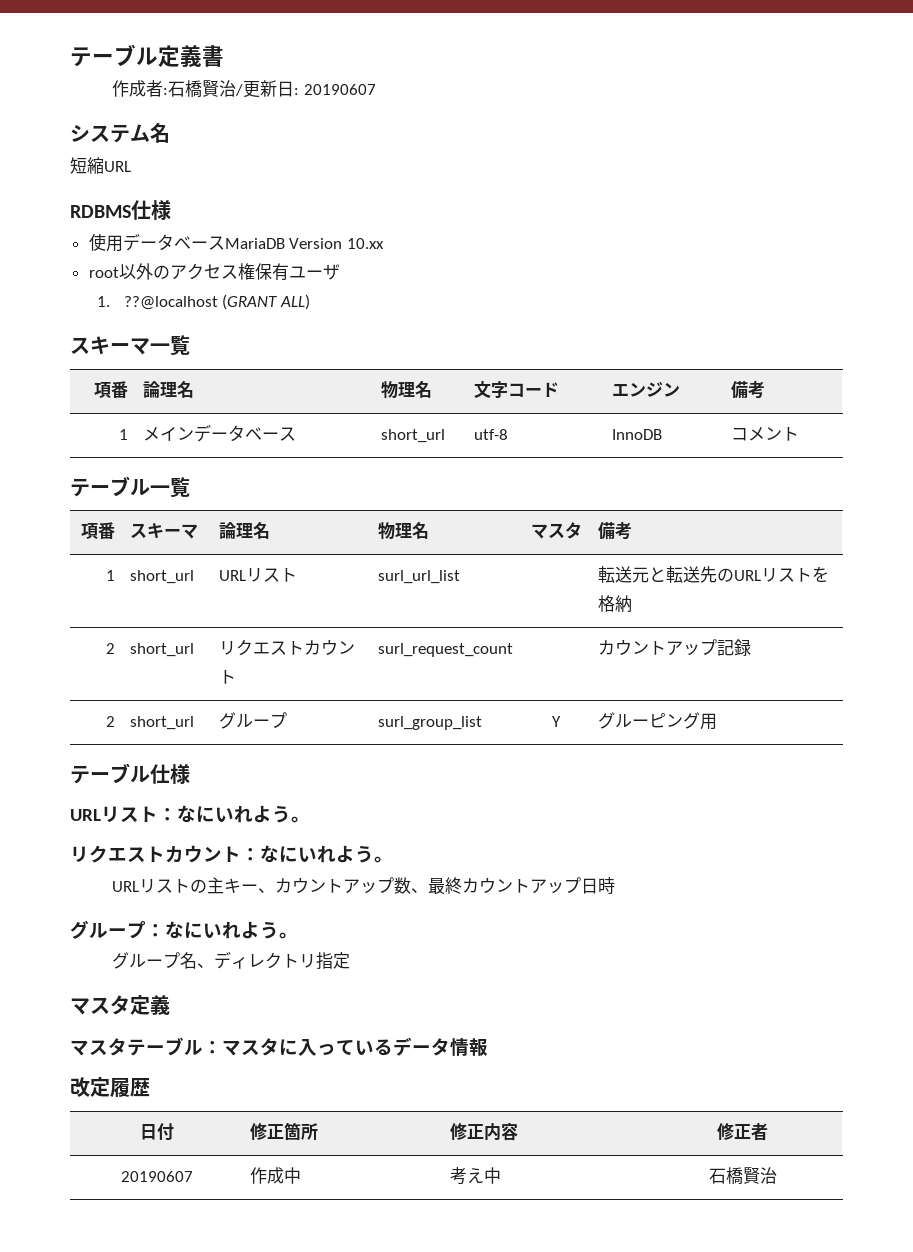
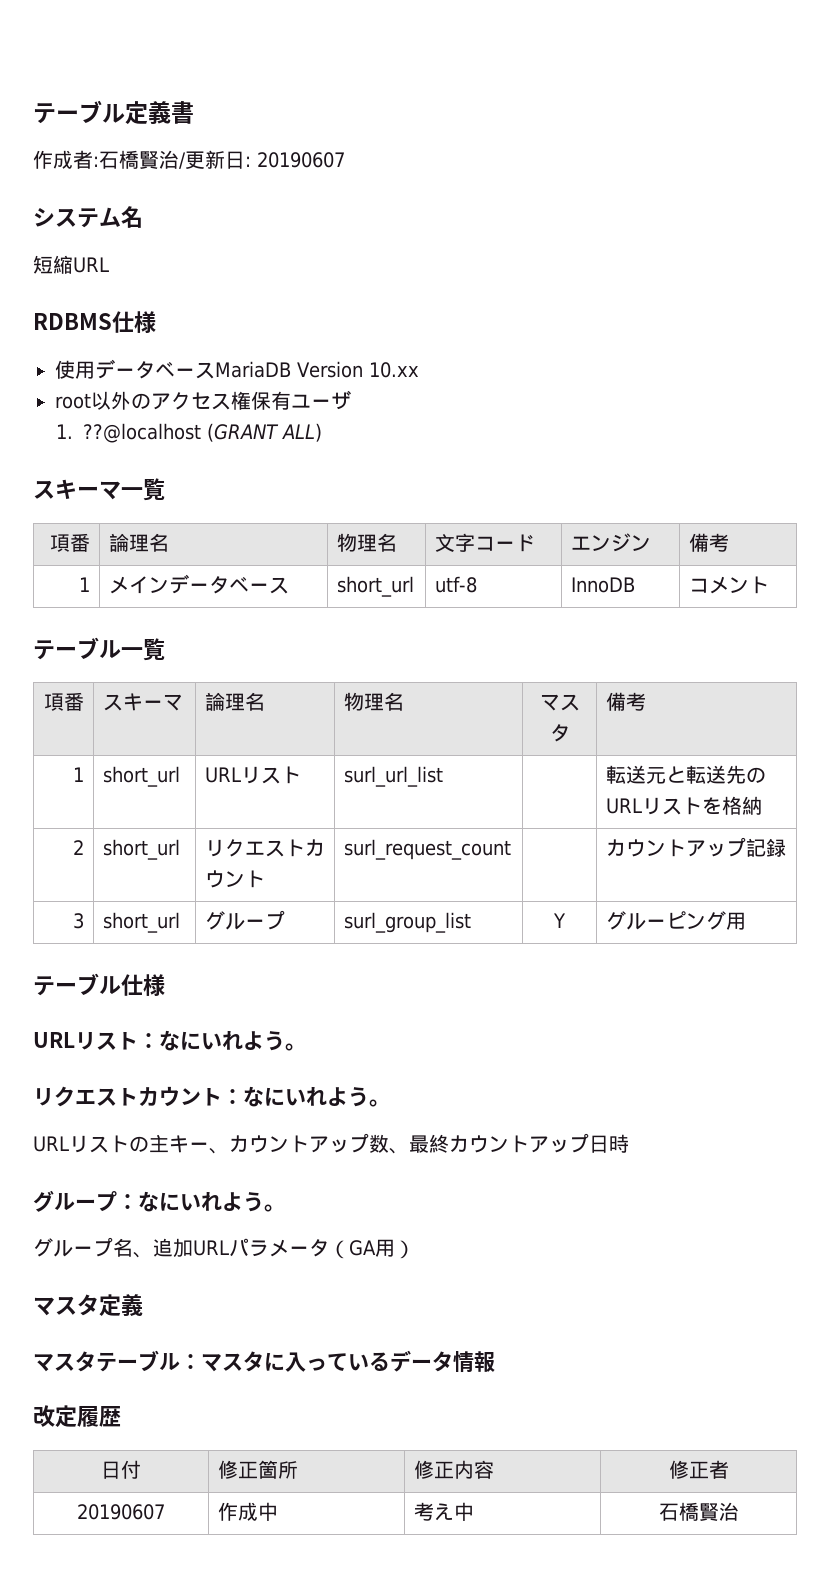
[106,716,116,727] 2 -> [73,913,85,929] 3
[214,951,351,970] ディレクトリ指定 -> [153,1238,415,1259] 追加URLパラメータ（GA用）

